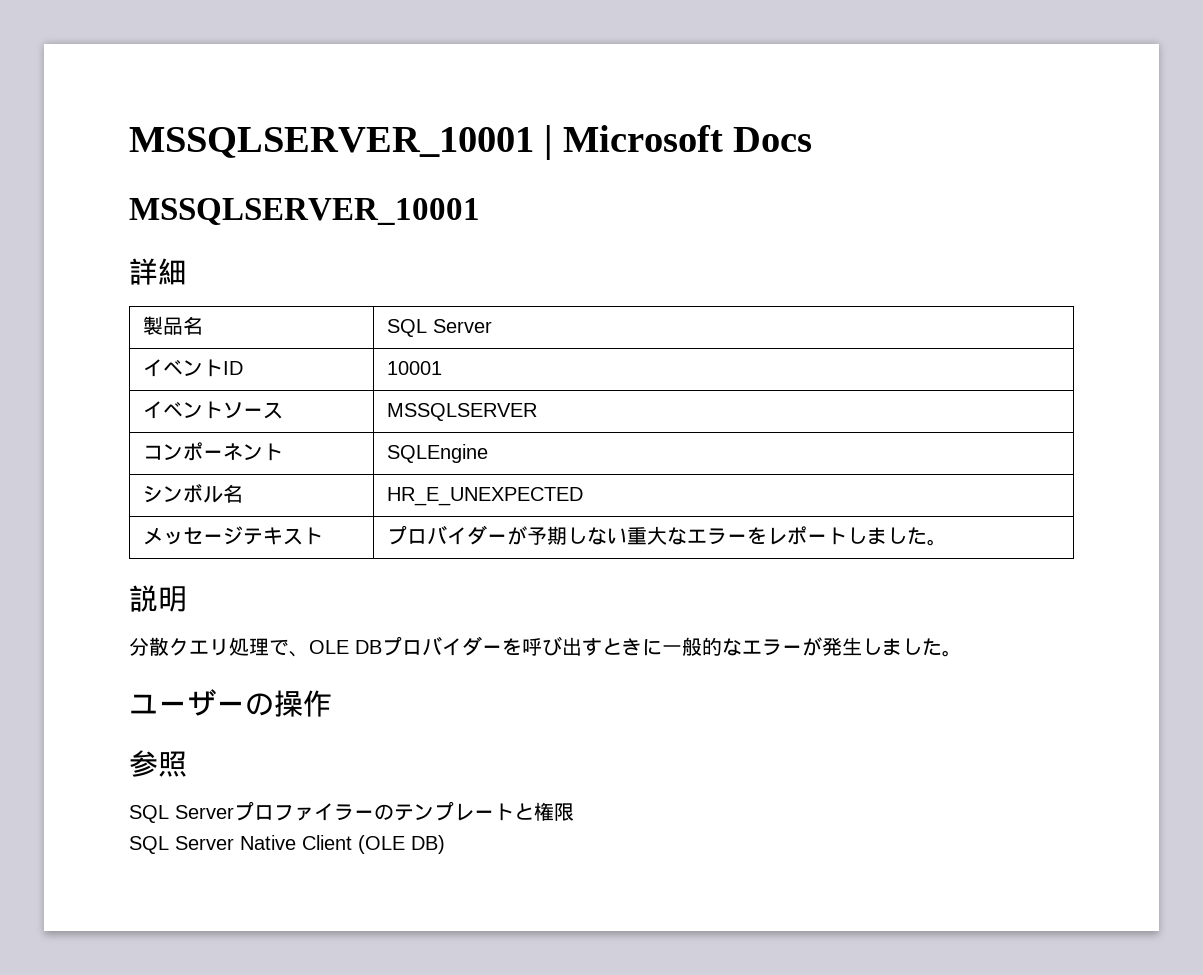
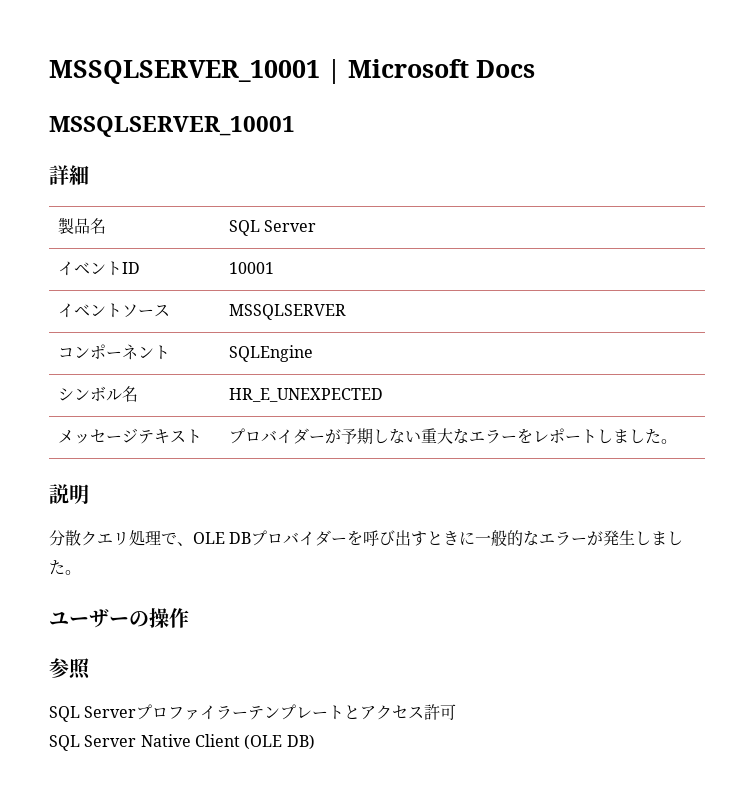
[374,804,394,820] の -> (249, 714) none
[534,802,574,821] 権限 -> [360,704,457,720] アクセス許可

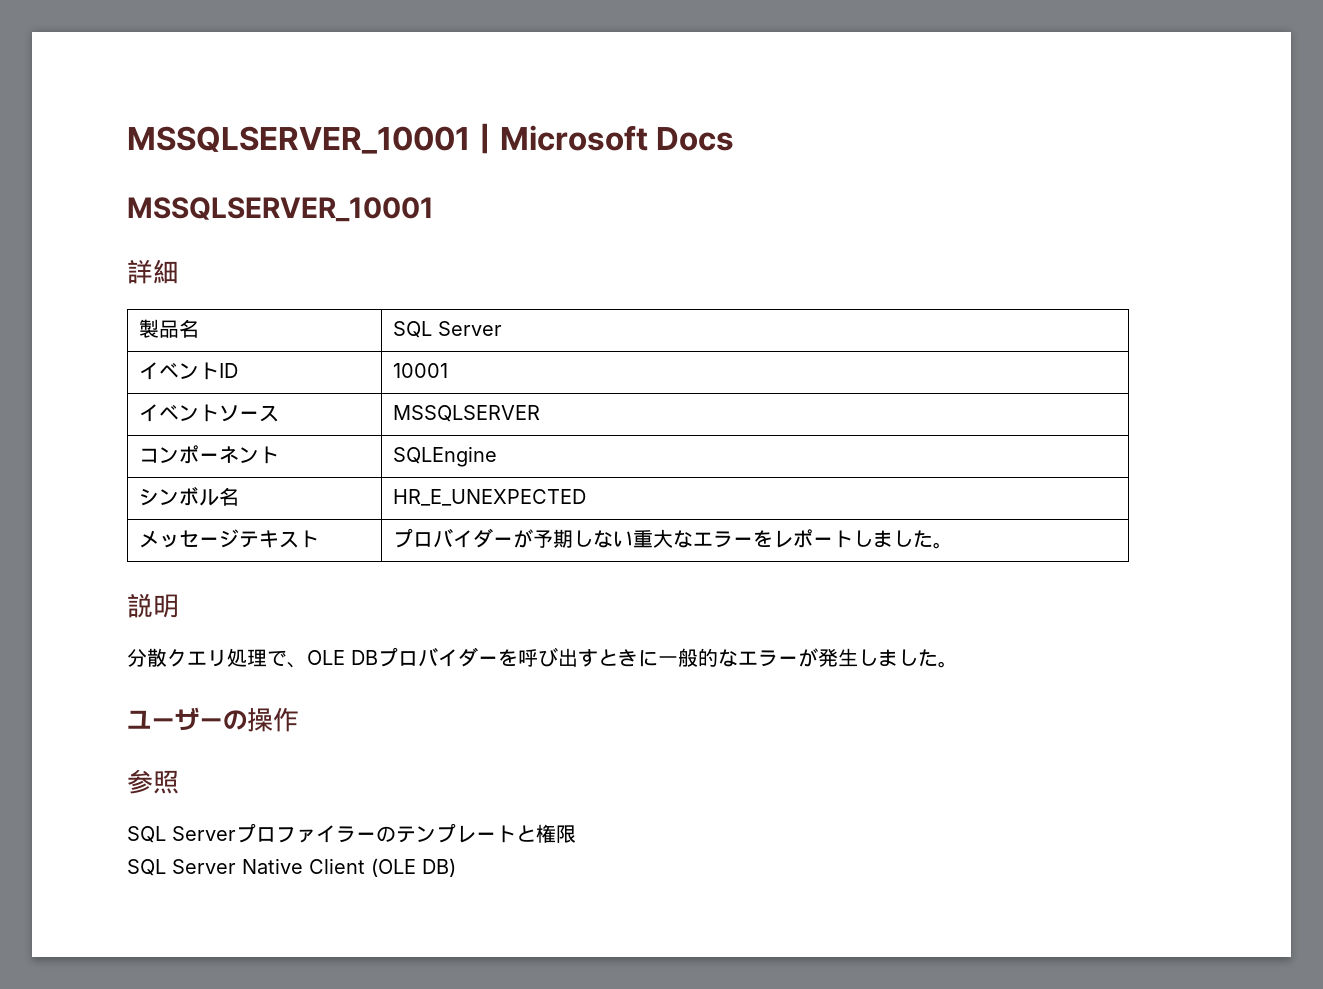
(249, 714) none -> [376,826,396,842] の
[360,704,457,720] アクセス許可 -> [536,824,576,843] 権限

